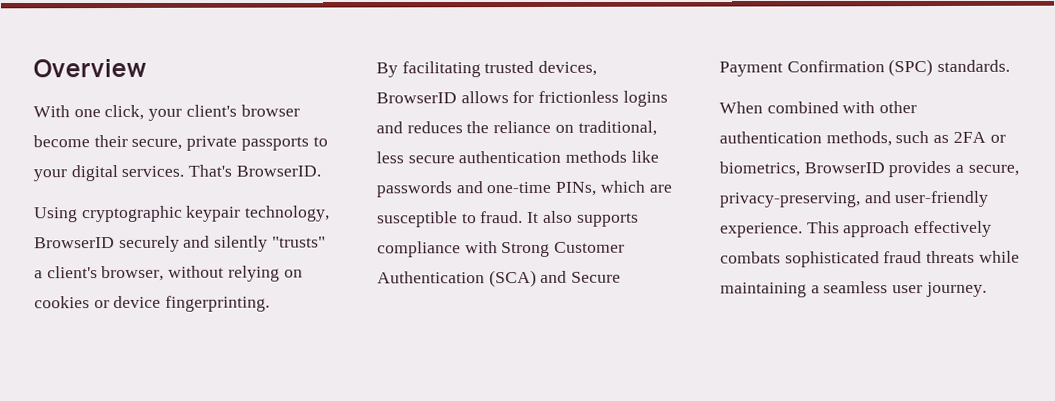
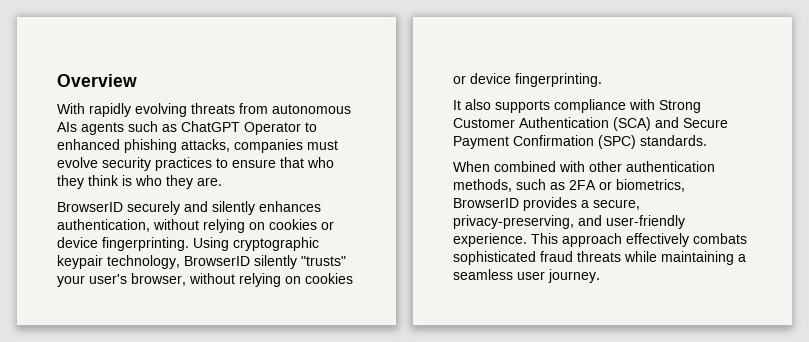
[73,104,300,121] [33,134,328,151] [33,164,321,182] one click, your client's browser become their secure, private passports to your digital services. That's BrowserID. // -> [89,103,351,117] [57,121,317,135] [57,139,338,153] [57,157,334,171] [57,175,222,189] [57,201,321,215] [57,219,334,233] [57,237,189,251] rapidly evolving threats from autonomous AIs agents such as ChatGPT Operator to enhanced phishing attacks, companies must evolve security practices to ensure that who they think is who they are. // BrowserID securely and silently enhances authentication, without relying on cookies or device fingerprinting.
[118,235,326,253] [34,266,98,279] securely and silently "trusts" a client's -> [254,255,346,269] [57,274,127,287] silently "trusts" your user's
[376,60,598,78] [376,90,668,107] [376,120,657,136] [376,150,659,164] [376,180,672,198] [377,211,524,228] By facilitating trusted devices, BrowserID allows for frictionless logins and reduces the reliance on traditional, less secure authentication methods like passwords and one-time PINs, which are susceptible to fraud. -> (602, 80) none

